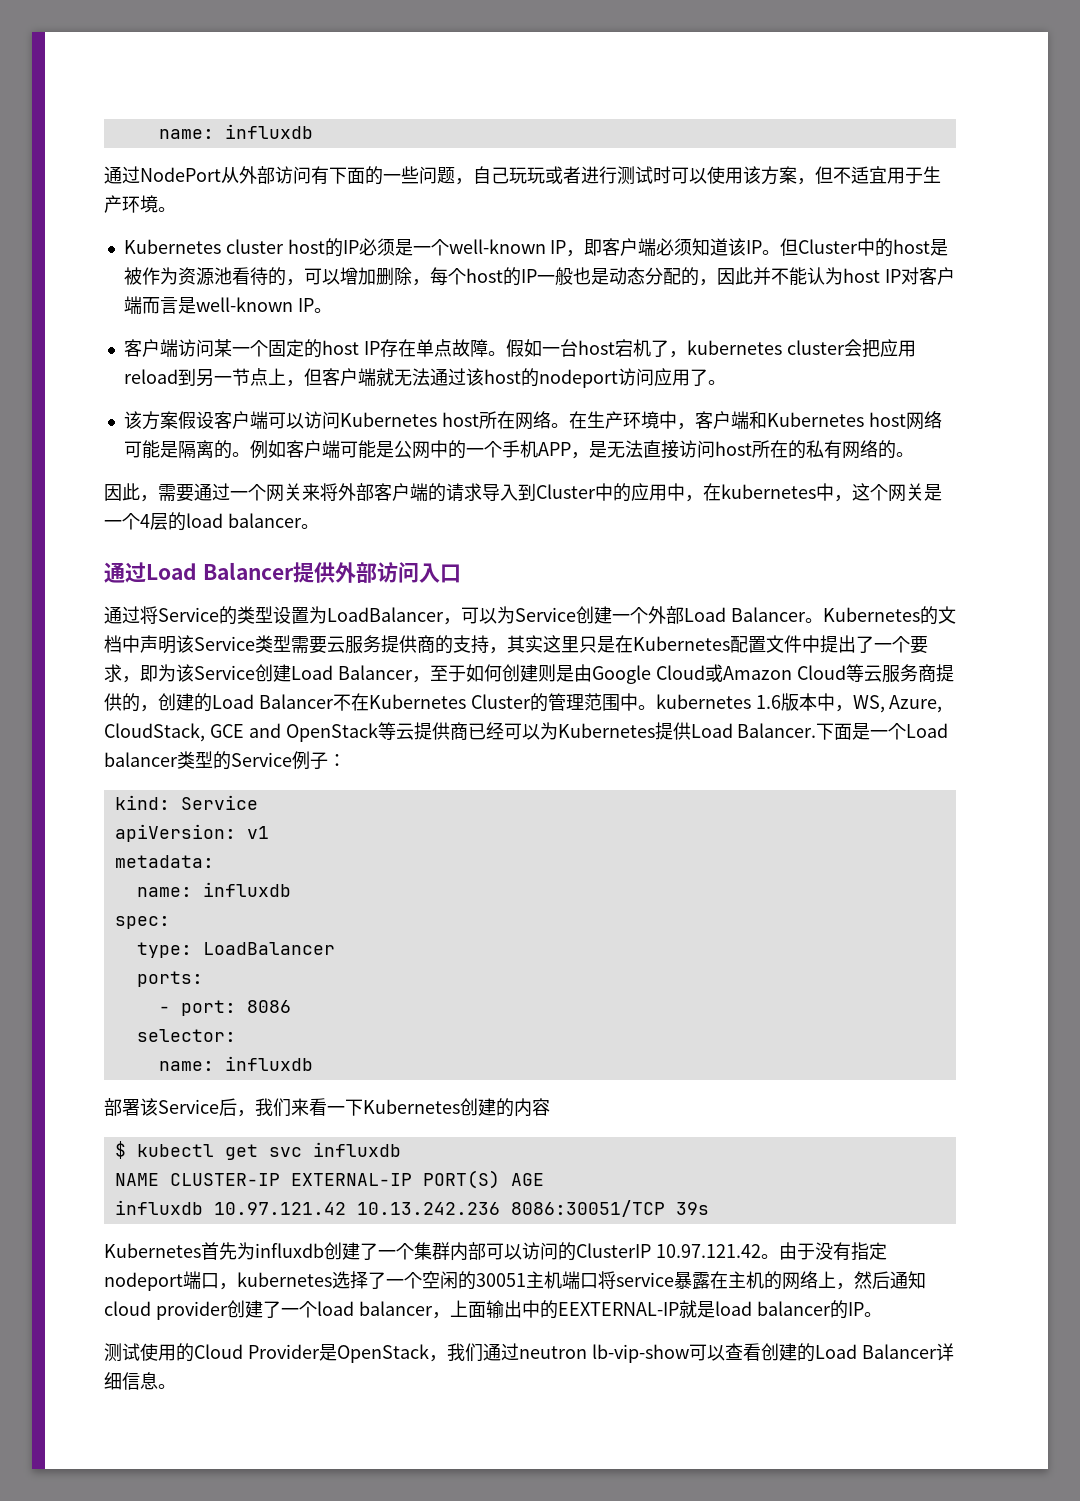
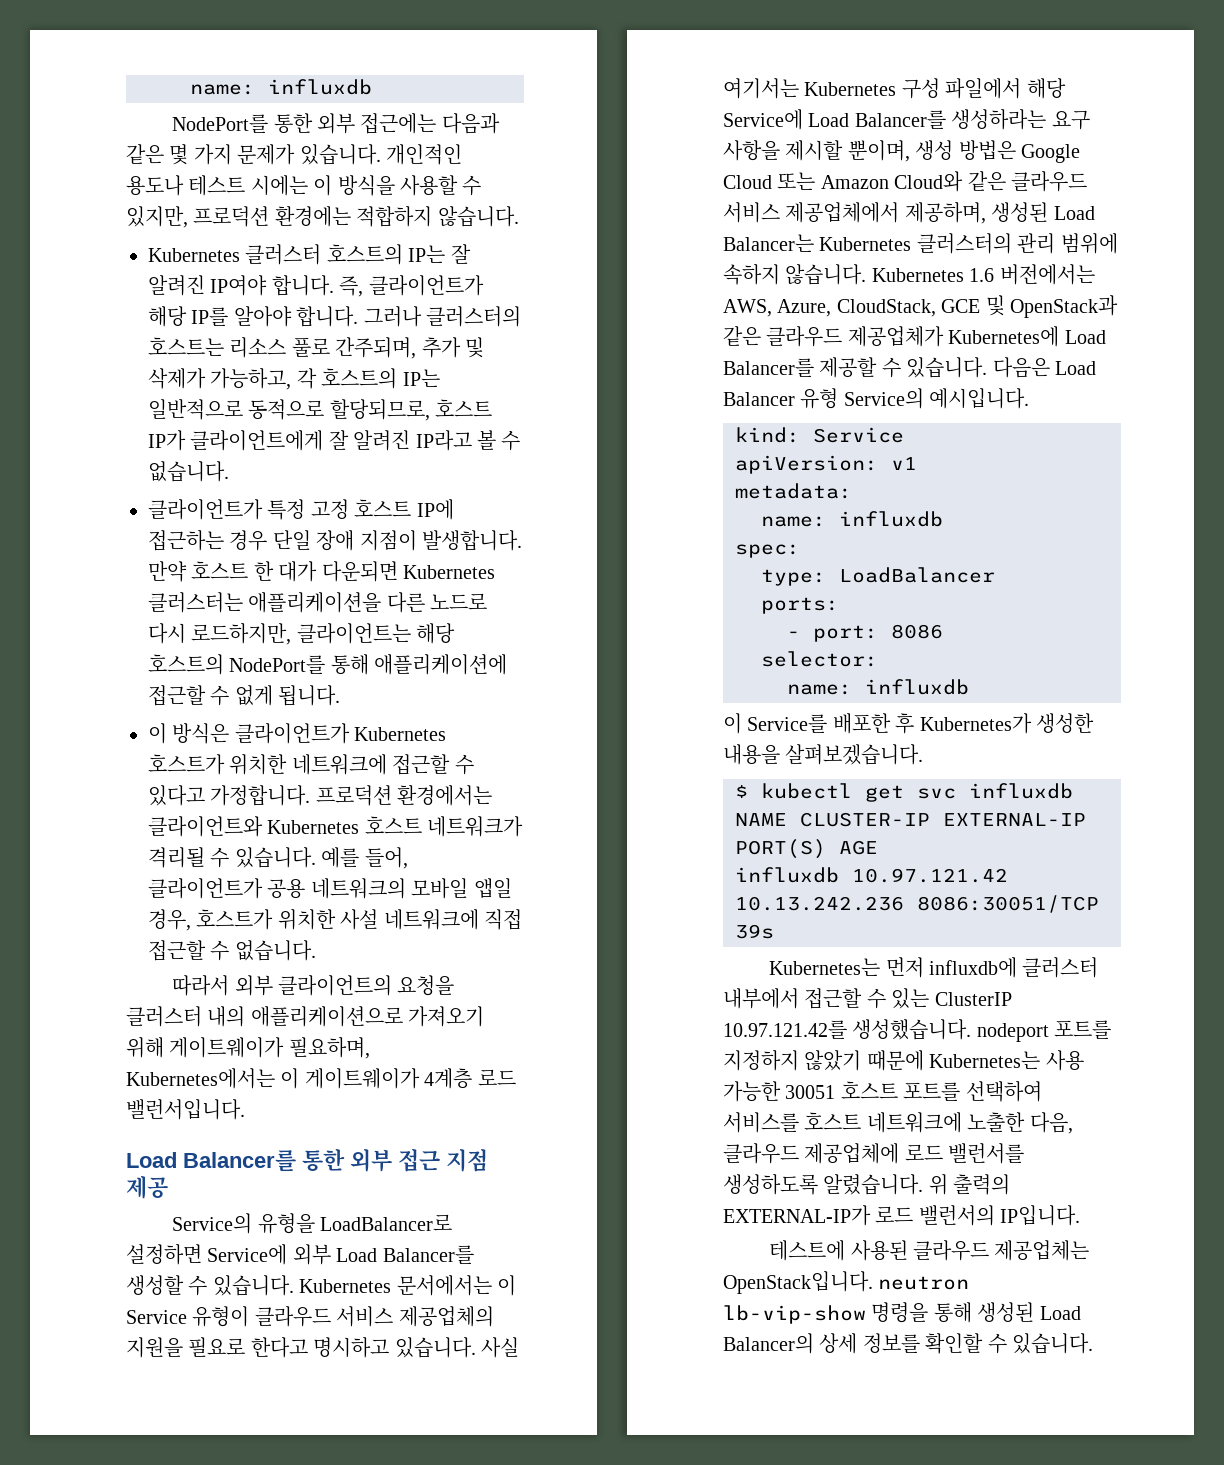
[158,124,313,139] [104,166,941,185] [104,195,176,213] [123,238,949,257] [123,267,955,286] [123,296,332,314] [123,339,916,358] [123,368,726,388] [123,411,942,430] [123,440,914,459] [104,483,942,502] [104,512,319,531] [104,562,461,583] [104,606,956,625] [104,635,928,654] [104,664,954,684] [104,693,943,713] [104,722,949,742] [104,751,346,770] name: influxdb // 通过NodePort从外部访问有下面的一些问题，自己玩玩或者进行测试时可以使用该方案，但不适宜用于生产环境。 // Kubernetes cluster host的IP必须是一个well-known IP，即客户端必须知道该IP。但Cluster中的host是被作为资源池看待的，可以增加删除，每个host的IP一般也是动态分配的，因此并不能认为host IP对客户端而言是well-known IP。 // 客户端访问某一个固定的host IP存在单点故障。假如一台host宕机了，kubernetes cluster会把应用reload到另一节点上，但客户端就无法通过该host的nodeport访问应用了。 // 该方案假设客户端可以访问Kubernetes host所在网络。在生产环境中，客户端和Kubernetes host网络可能是隔离的。例如客户端可能是公网中的一个手机APP，是无法直接访问host所在的私有网络的。 // 因此，需要通过一个网关来将外部客户端的请求导入到Cluster中的应用中，在kubernetes中，这个网关是一个4层的load balancer。 // 通过Load Balancer提供外部访问入口 // 通过将Service的类型设置为LoadBalancer，可以为Service创建一个外部Load Balancer。Kubernetes的文档中声明该Service类型需要云服务提供商的支持，其实这里只是在Kubernetes配置文件中提出了一个要求，即为该Service创建Load Balancer，至于如何创建则是由Google Cloud或Amazon Cloud等云服务商提供的，创建的Load Balancer不在Kubernetes Cluster的管理范围中。kubernetes 1.6版本中，WS, Azure, CloudStack, GCE and OpenStack等云提供商已经可以为Kubernetes提供Load Balancer.下面是一个Load balancer类型的Service例子： -> [190,79,372,95] [172,113,500,134] [126,144,462,165] [126,175,482,196] [126,206,519,228] [148,244,471,265] [148,275,484,297] [148,306,521,327] [148,337,484,359] [148,368,440,390] [148,399,493,421] [148,430,521,451] [148,461,229,482] [148,499,454,520] [148,530,522,551] [148,561,495,582] [148,592,488,613] [148,623,456,645] [148,654,508,675] [148,685,341,706] [148,723,447,744] [148,754,474,775] [148,785,493,806] [148,816,524,837] [148,847,408,869] [148,878,512,899] [148,909,522,931] [148,940,316,961] [172,975,455,996] [126,1006,485,1027] [126,1037,370,1059] [126,1068,516,1089] [126,1099,245,1120] [126,1148,488,1172] [126,1176,168,1199] [172,1213,453,1234] [126,1244,474,1265] [126,1275,516,1296] [126,1306,494,1327] [126,1337,519,1358] [723,78,1066,99] [723,109,1090,130] [723,140,1080,163] [723,171,1087,192] [723,202,1095,224] [723,233,1118,254] [723,264,1095,285] [723,295,1118,318] [723,326,1106,347] [723,357,1096,378] [723,388,1030,409] name: influxdb // NodePort를 통한 외부 접근에는 다음과 같은 몇 가지 문제가 있습니다. 개인적인 용도나 테스트 시에는 이 방식을 사용할 수 있지만, 프로덕션 환경에는 적합하지 않습니다. // Kubernetes 클러스터 호스트의 IP는 잘 알려진 IP여야 합니다. 즉, 클라이언트가 해당 IP를 알아야 합니다. 그러나 클러스터의 호스트는 리소스 풀로 간주되며, 추가 및 삭제가 가능하고, 각 호스트의 IP는 일반적으로 동적으로 할당되므로, 호스트 IP가 클라이언트에게 잘 알려진 IP라고 볼 수 없습니다. // 클라이언트가 특정 고정 호스트 IP에 접근하는 경우 단일 장애 지점이 발생합니다. 만약 호스트 한 대가 다운되면 Kubernetes 클러스터는 애플리케이션을 다른 노드로 다시 로드하지만, 클라이언트는 해당 호스트의 NodePort를 통해 애플리케이션에 접근할 수 없게 됩니다. // 이 방식은 클라이언트가 Kubernetes 호스트가 위치한 네트워크에 접근할 수 있다고 가정합니다. 프로덕션 환경에서는 클라이언트와 Kubernetes 호스트 네트워크가 격리될 수 있습니다. 예를 들어, 클라이언트가 공용 네트워크의 모바일 앱일 경우, 호스트가 위치한 사설 네트워크에 직접 접근할 수 없습니다. // 따라서 외부 클라이언트의 요청을 클러스터 내의 애플리케이션으로 가져오기 위해 게이트웨이가 필요하며, Kubernetes에서는 이 게이트웨이가 4계층 로드 밸런서입니다. // Load Balancer를 통한 외부 접근 지점 제공 // Service의 유형을 LoadBalancer로 설정하면 Service에 외부 Load Balancer를 생성할 수 있습니다. Kubernetes 문서에서는 이 Service 유형이 클라우드 서비스 제공업체의 지원을 필요로 한다고 명시하고 있습니다. 사실 여기서는 Kubernetes 구성 파일에서 해당 Service에 Load Balancer를 생성하라는 요구 사항을 제시할 뿐이며, 생성 방법은 Google Cloud 또는 Amazon Cloud와 같은 클라우드 서비스 제공업체에서 제공하며, 생성된 Load Balancer는 Kubernetes 클러스터의 관리 범위에 속하지 않습니다. Kubernetes 1.6 버전에서는 AWS, Azure, CloudStack, GCE 및 OpenStack과 같은 클라우드 제공업체가 Kubernetes에 Load Balancer를 제공할 수 있습니다. 다음은 Load Balancer 유형 Service의 예시입니다.
[104,1098,550,1117] 部署该Service后，我们来看一下Kubernetes创建的内容 -> [723,713,1094,734] [723,744,924,765] 이 Service를 배포한 후 Kubernetes가 생성한 내용을 살펴보겠습니다.
[104,1242,887,1261] [104,1271,926,1291] [104,1300,882,1320] [104,1343,954,1363] [104,1372,176,1390] Kubernetes首先为influxdb创建了一个集群内部可以访问的ClusterIP 10.97.121.42。由于没有指定nodeport端口，kubernetes选择了一个空闲的30051主机端口将service暴露在主机的网络上，然后通知cloud provider创建了一个load balancer，上面输出中的EEXTERNAL-IP就是load balancer的IP。 // 测试使用的Cloud Provider是OpenStack，我们通过neutron lb-vip-show可以查看创建的Load Balancer详细信息。 -> [769,957,1099,978] [723,988,1012,1009] [723,1019,1112,1042] [723,1050,1084,1071] [723,1081,1042,1102] [723,1112,1073,1134] [723,1143,1025,1164] [723,1174,1011,1195] [723,1205,1081,1226] [769,1240,1090,1261] [723,1271,970,1294] [723,1302,1081,1324] [723,1333,1093,1354] Kubernetes는 먼저 influxdb에 클러스터 내부에서 접근할 수 있는 ClusterIP 10.97.121.42를 생성했습니다. nodeport 포트를 지정하지 않았기 때문에 Kubernetes는 사용 가능한 30051 호스트 포트를 선택하여 서비스를 호스트 네트워크에 노출한 다음, 클라우드 제공업체에 로드 밸런서를 생성하도록 알렸습니다. 위 출력의 EXTERNAL-IP가 로드 밸런서의 IP입니다. // 테스트에 사용된 클라우드 제공업체는 OpenStack입니다. neutron lb-vip-show 명령을 통해 생성된 Load Balancer의 상세 정보를 확인할 수 있습니다.

